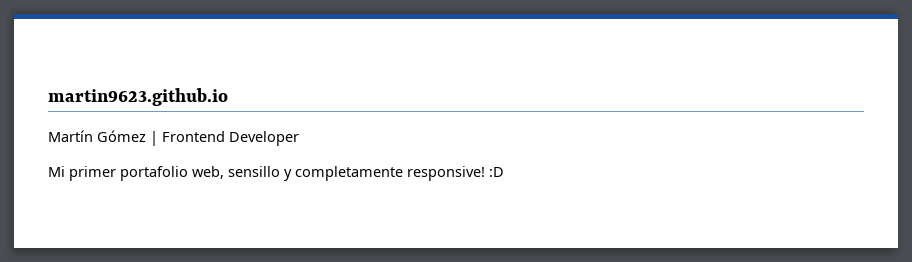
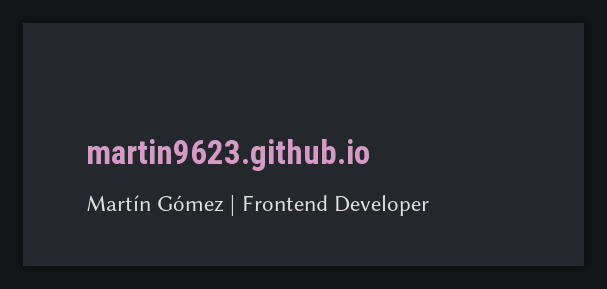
[48,166,504,181] // Mi primer portafolio web, sensillo y completamente responsive! :D -> (429, 205) none

